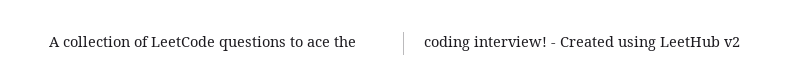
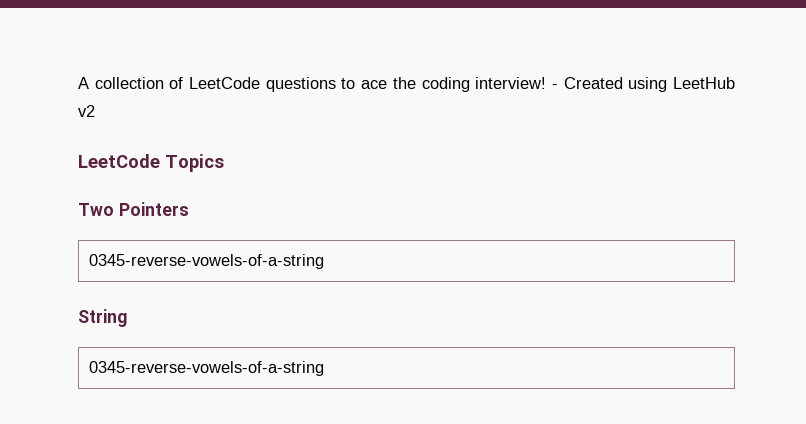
(740, 42) none -> [78,154,224,172] [78,202,189,216] [89,254,325,269] [78,309,127,327] [89,361,325,376] // LeetCode Topics // Two Pointers // 0345-reverse-vowels-of-a-string // String // 0345-reverse-vowels-of-a-string

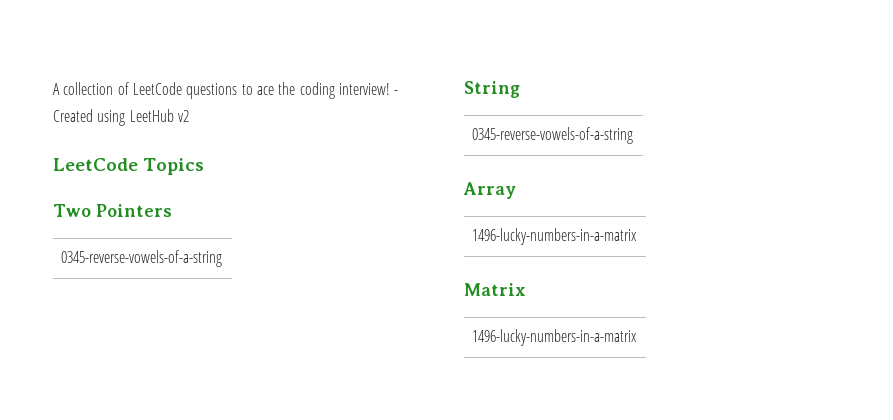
(325, 368) none -> [463,182,516,199] [472,228,638,245] [464,283,526,296] [472,329,638,346] // Array // 1496-lucky-numbers-in-a-matrix // Matrix // 1496-lucky-numbers-in-a-matrix

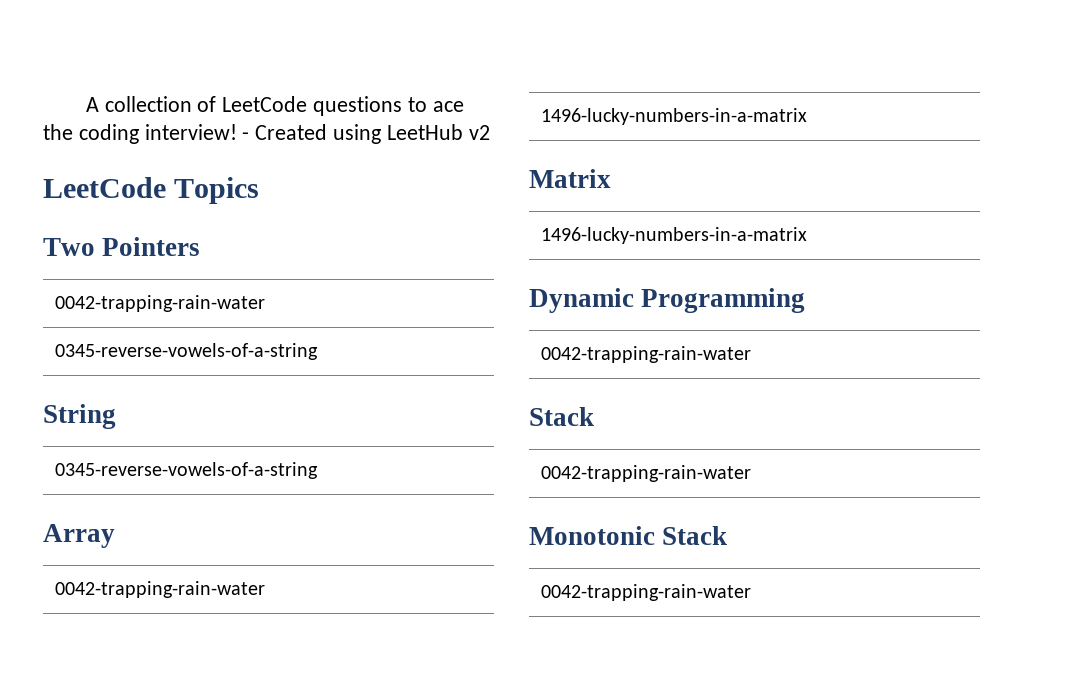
(172, 210) none -> [54,295,265,312] // 0042-trapping-rain-water
(516, 190) none -> [54,581,265,598] // 0042-trapping-rain-water
(638, 337) none -> [529,288,806,313] [540,346,751,363] [529,407,594,426] [540,465,751,482] [529,526,728,545] [540,584,751,601] // Dynamic Programming // 0042-trapping-rain-water // Stack // 0042-trapping-rain-water // Monotonic Stack // 0042-trapping-rain-water

